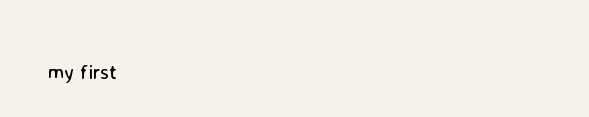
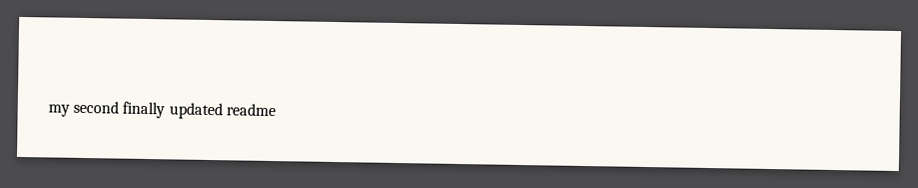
[80,65,117,79] first -> [73,100,276,120] second finally updated readme

